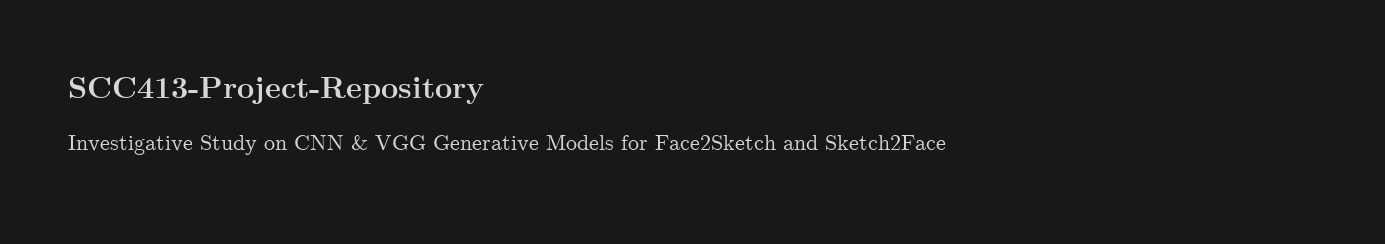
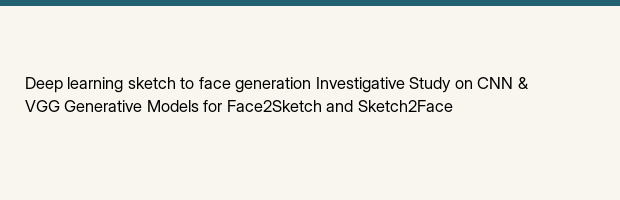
[68,77,484,104] SCC413-Project-Repository // -> [25,77,312,93] Deep learning sketch to face generation

